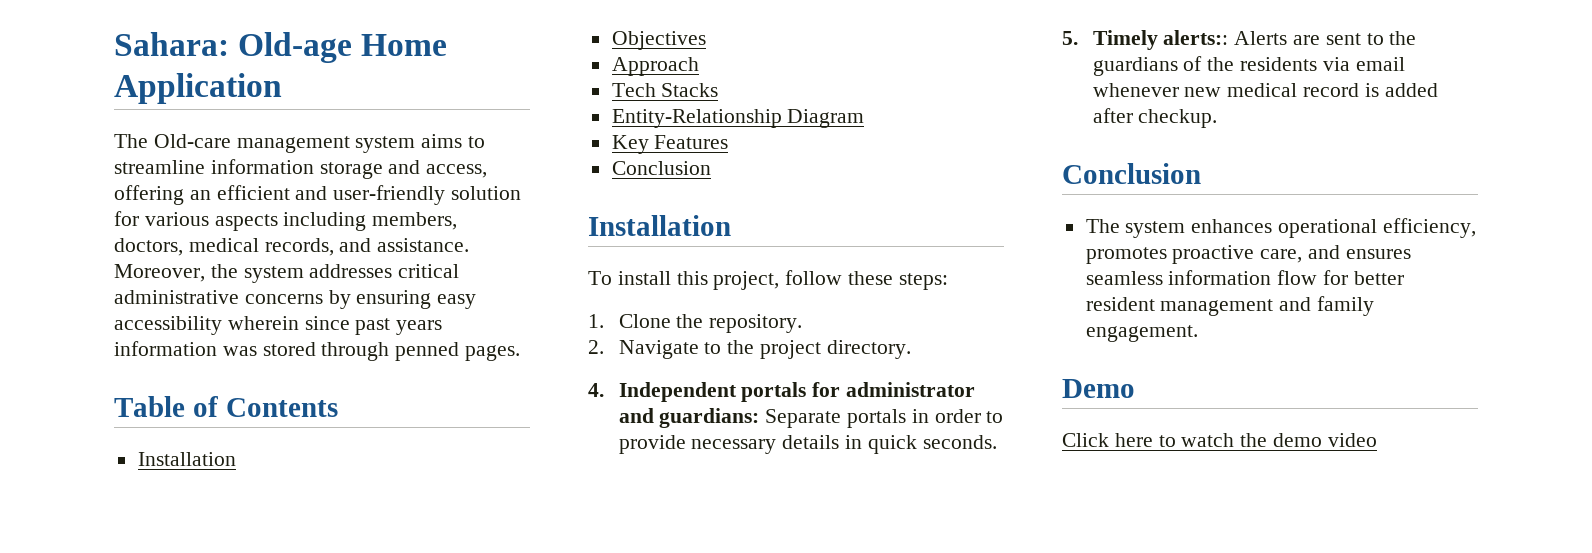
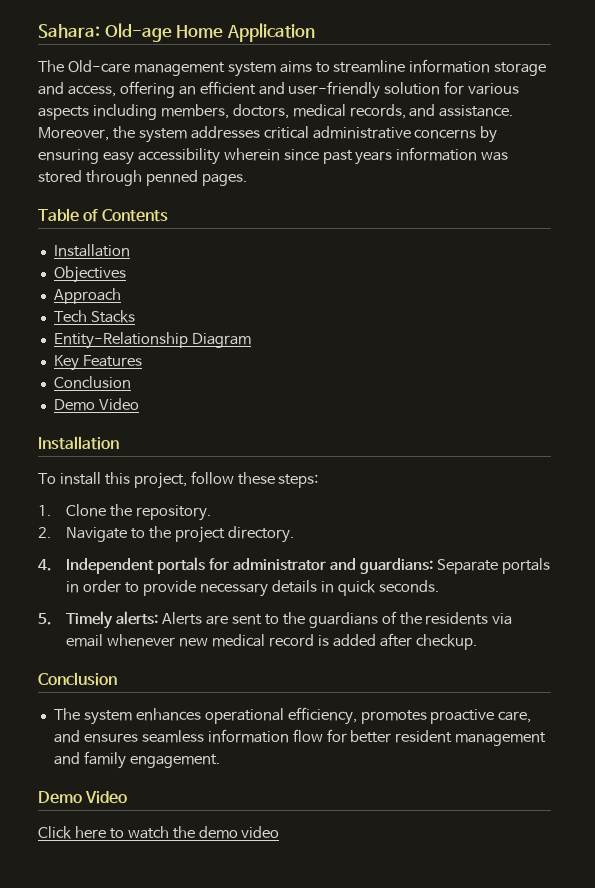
(711, 168) none -> [53,398,139,411] // Demo Video
[1163,30,1229,45] alerts:: -> [116,611,159,625] alerts:
(1135, 388) none -> [85,791,128,804] Video

